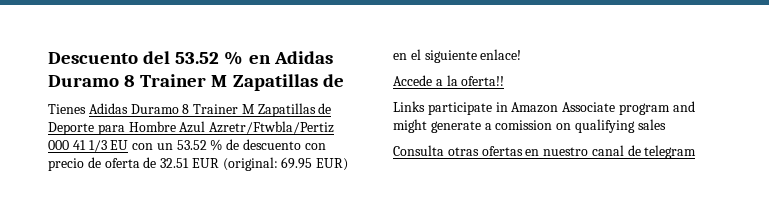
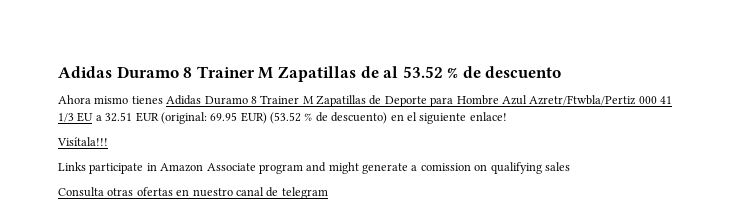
[48,51,333,65] [48,74,344,91] [48,104,86,114] Descuento del 53.52 % en Adidas Duramo 8 Trainer M Zapatillas de // Tienes -> [58,66,562,82] [58,95,163,104] Adidas Duramo 8 Trainer M Zapatillas de al 53.52 % de descuento // Ahora mismo tienes
[132,139,326,151] [48,157,157,171] con un 53.52 % de descuento con precio de oferta de -> [95,115,102,121] a
(349, 164) none -> [270,112,388,124] (53.52 % de descuento)
[393,75,505,86] Accede a la oferta!! -> [57,137,108,146] Visítala!!!

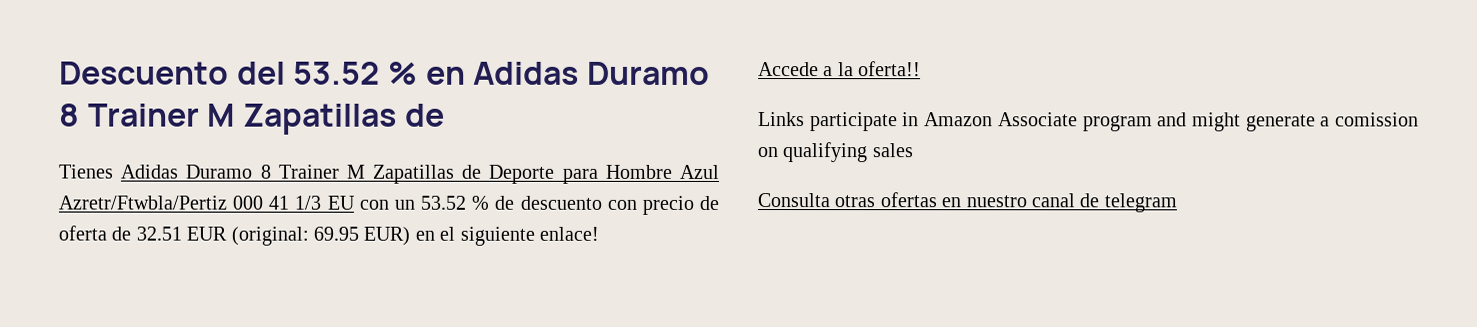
[58,66,562,82] [58,95,163,104] Adidas Duramo 8 Trainer M Zapatillas de al 53.52 % de descuento // Ahora mismo tienes -> [59,61,710,85] [59,103,445,135] [58,164,113,179] Descuento del 53.52 % en Adidas Duramo 8 Trainer M Zapatillas de // Tienes
[95,115,102,121] a -> [358,195,719,215] [58,225,132,241] con un 53.52 % de descuento con precio de oferta de
[270,112,388,124] (53.52 % de descuento) -> (411, 236) none
[57,137,108,146] Visítala!!! -> [758,61,922,77] Accede a la oferta!!

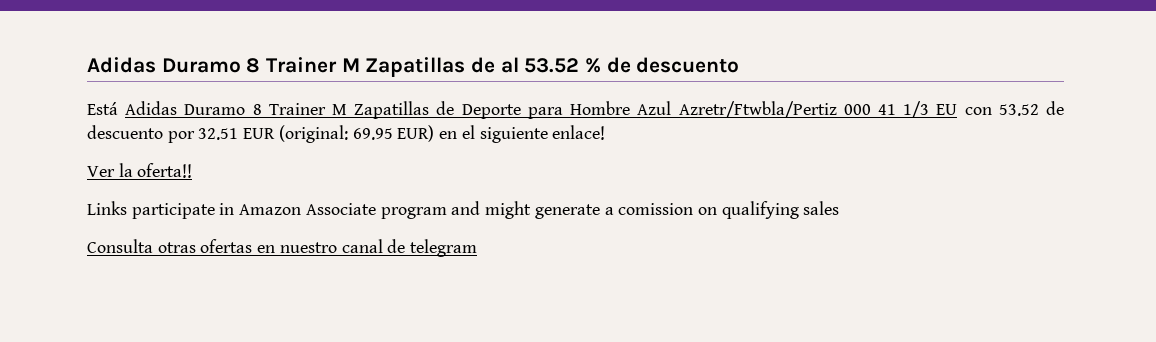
[59,61,710,85] [59,103,445,135] [58,164,113,179] Descuento del 53.52 % en Adidas Duramo 8 Trainer M Zapatillas de // Tienes -> [87,57,740,77] [87,102,118,115] Adidas Duramo 8 Trainer M Zapatillas de al 53.52 % de descuento // Está
[393,195,719,215] [58,225,132,241] un 53.52 % de descuento con precio de oferta de -> [998,101,1064,116] [87,125,195,143] 53.52 de descuento por
[758,62,834,77] Accede a -> [87,166,115,177] Ver

